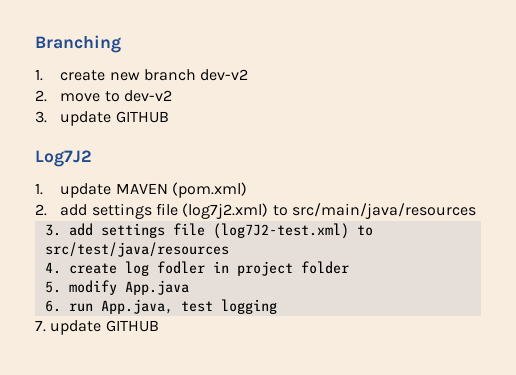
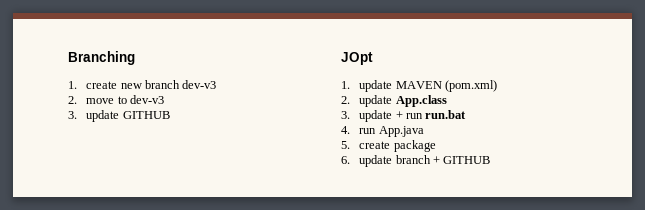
[200,69,249,81] dev-v2 -> [182,80,217,89] dev-v3
[124,90,173,102] dev-v2 -> [130,95,165,104] dev-v3
[35,150,92,167] Log7J2 -> [341,52,373,65] JOpt
[60,203,477,219] [44,223,373,239] [44,242,229,257] [44,261,349,276] [44,280,189,295] [44,299,277,314] [35,320,102,335] add settings file (log7j2.xml) to src/main/java/resources // 3. add settings file (log7J2-test.xml) to src/test/java/resources // 4. create log fodler in project folder // 5. modify App.java // 6. run App.java, test logging // 7. update -> [359,95,447,107] [341,110,467,122] [341,126,424,137] [341,140,436,152] [341,155,441,167] update App.class // 3. update + run run.bat // 4. run App.java // 5. create package // 6. update branch +

